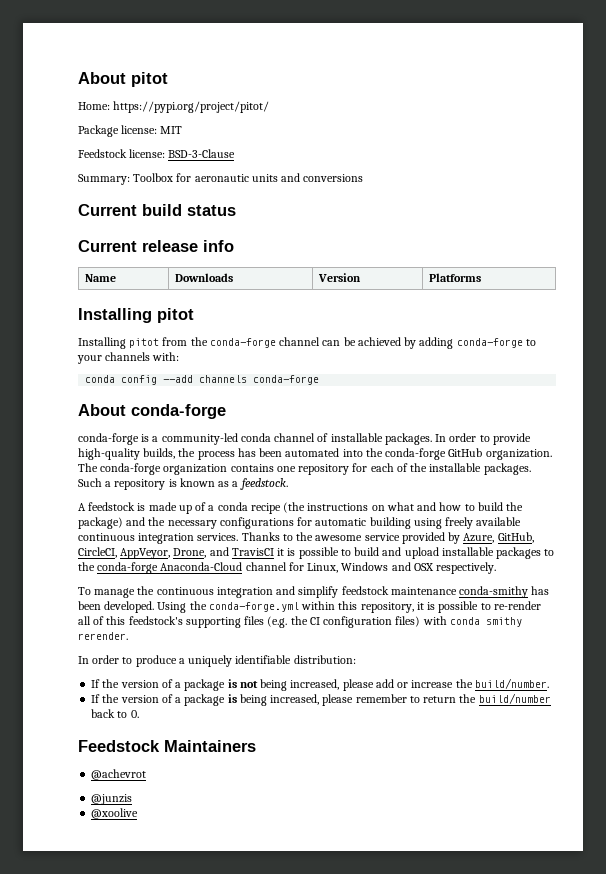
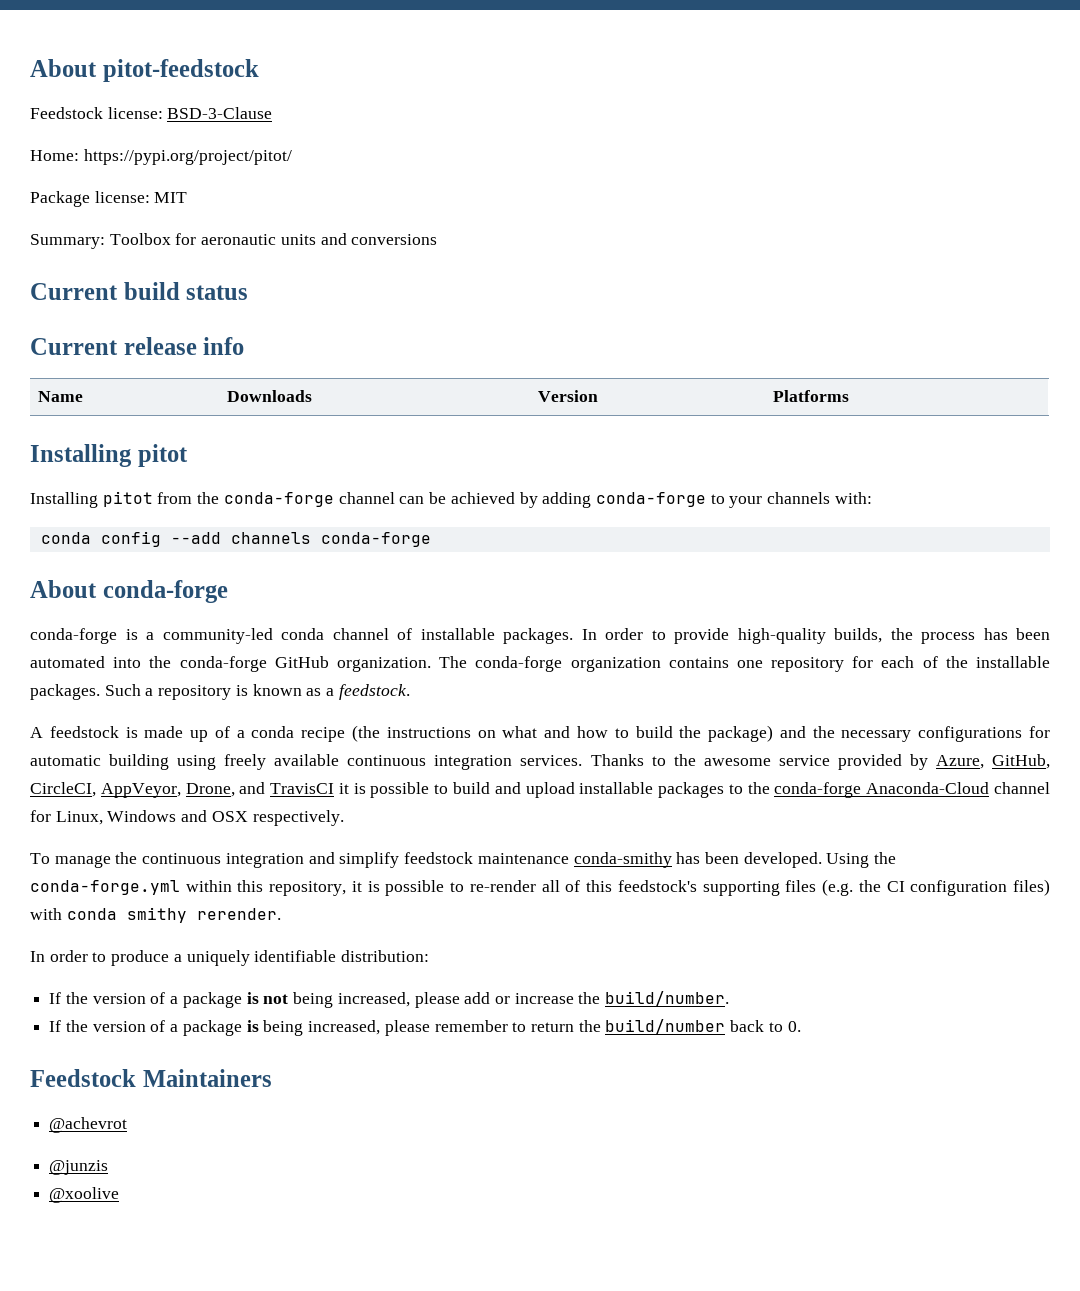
[78,72,168,87] About pitot -> [30,59,259,82] [30,107,273,119] About pitot-feedstock // Feedstock license: BSD-3-Clause
[78,149,236,158] // Feedstock license: BSD-3-Clause -> (188, 197) none

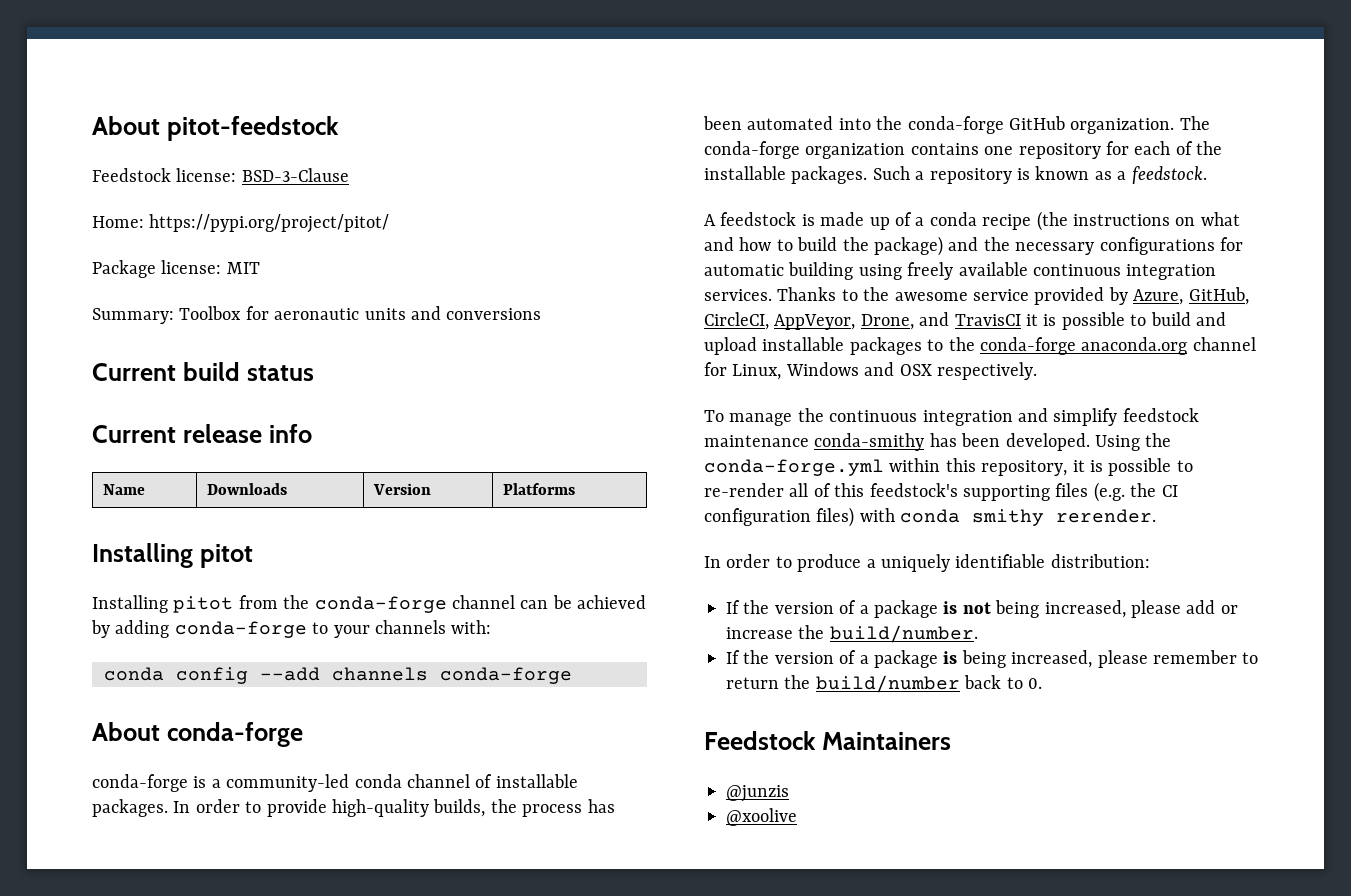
[866,782,990,794] Anaconda-Cloud -> [1081,337,1188,355] anaconda.org
[49,1117,128,1133] // @achevrot -> (951, 741) none

